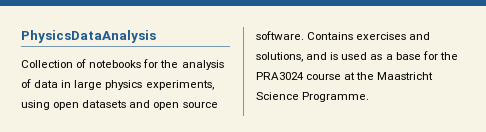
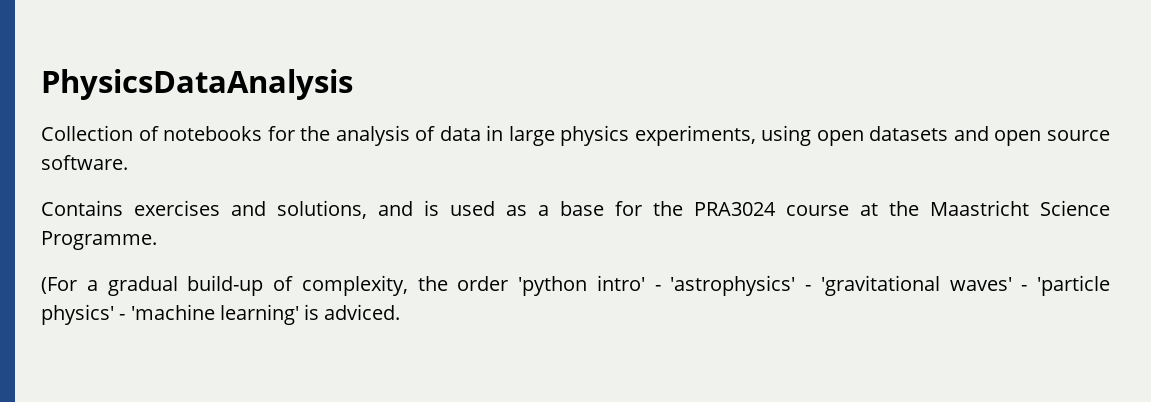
(304, 35) none -> (128, 162) //
(370, 97) none -> [41,275,1110,296] [41,304,401,325] // (For a gradual build-up of complexity, the order 'python intro' - 'astrophysics' - 'gravitational waves' - 'particle physics' - 'machine learning' is adviced.

